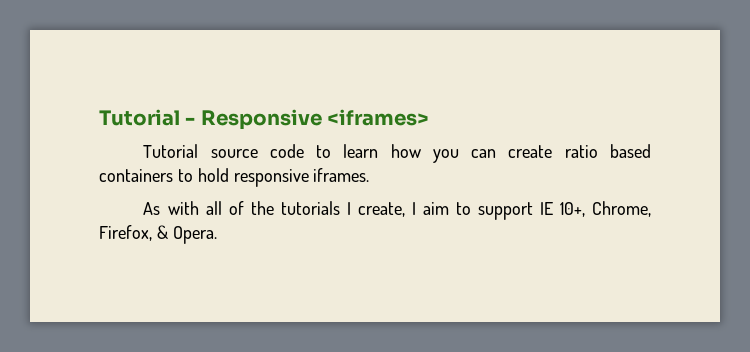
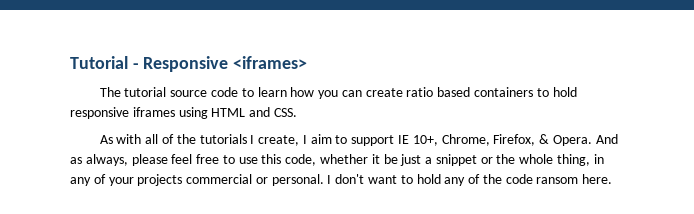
[143,144,199,158] Tutorial -> [99,87,167,97] The tutorial
[313,168,370,182] iframes. -> [132,107,297,119] iframes using HTML and CSS.
(217, 235) none -> [595,134,618,144] [70,154,604,166] [70,174,613,186] And as always, please feel free to use this code, whether it be just a snippet or the whole thing, in any of your projects commercial or personal. I don't want to hold any of the code ransom here.

